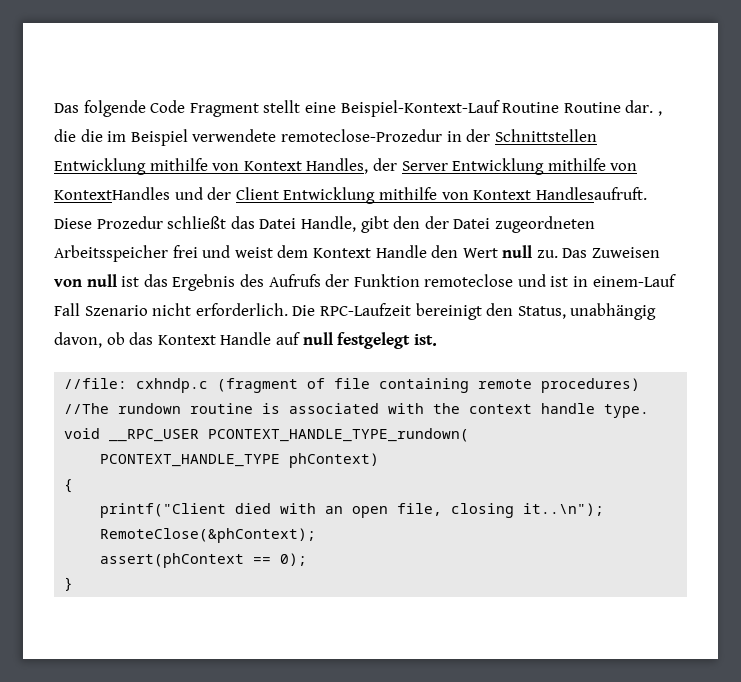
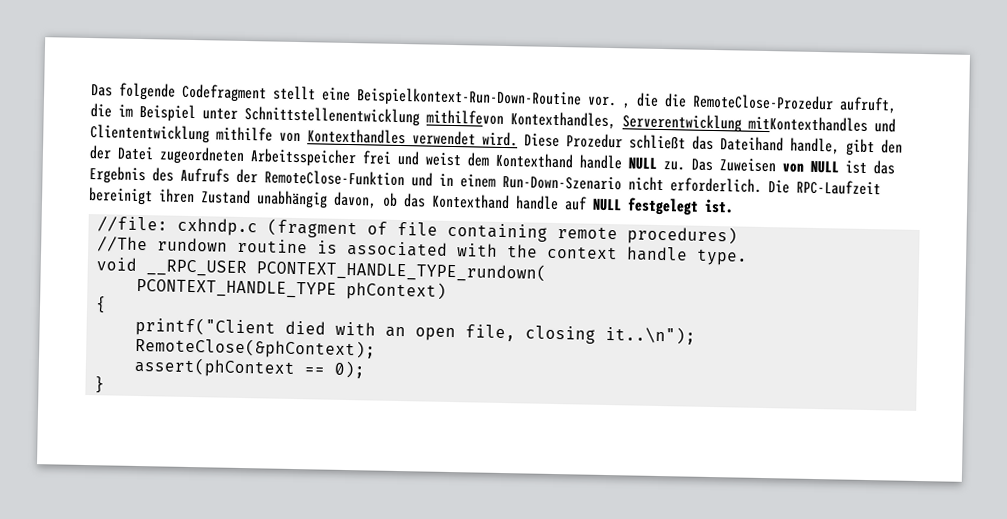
[150,100,662,117] [54,129,597,146] [54,158,638,175] [54,187,647,204] Code Fragment stellt eine Beispiel-Kontext-Lauf Routine Routine dar. , die die im Beispiel verwendete remoteclose-Prozedur in der Schnittstellen Entwicklung mithilfe von Kontext Handles, der Server Entwicklung mithilfe von KontextHandles und der Client Entwicklung mithilfe von Kontext Handlesaufruft. -> [181,83,897,114] [90,103,896,133] [90,124,518,147] Codefragment stellt eine Beispielkontext-Run-Down-Routine vor. , die die RemoteClose-Prozedur aufruft, die im Beispiel unter Schnittstellenentwicklung mithilfevon Kontexthandles, Serverentwicklung mitKontexthandles und Cliententwicklung mithilfe von Kontexthandles verwendet wird.
[259,216,356,232] Datei Handle, -> [720,136,840,155] Dateihand handle,
[312,245,533,258] Kontext Handle den Wert null -> [495,152,657,170] Kontexthand handle NULL
[86,274,117,287] null -> [810,160,839,174] NULL
[353,274,676,287] [54,303,148,316] Funktion remoteclose und ist in einem-Lauf Fall Szenario -> [264,169,622,191] RemoteClose-Funktion und in einem Run-Down-Szenario
[486,303,566,319] den Status, -> [159,188,251,205] ihren Zustand
[157,332,333,345] Kontext Handle auf null -> [431,193,622,212] Kontexthand handle auf NULL

